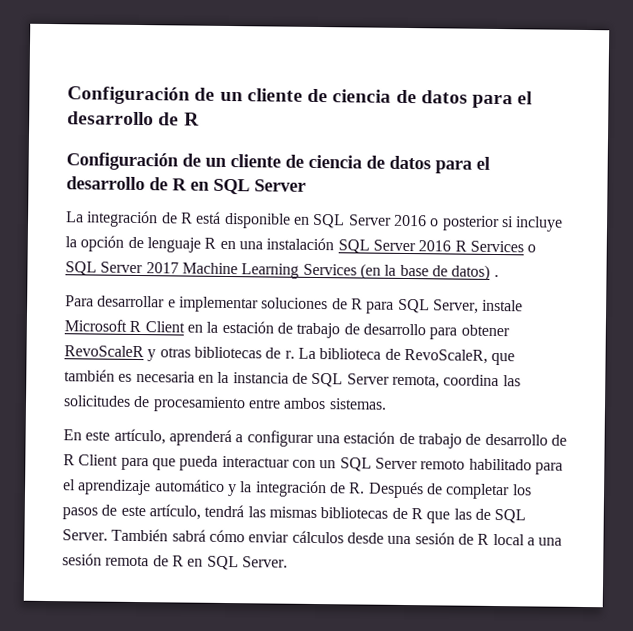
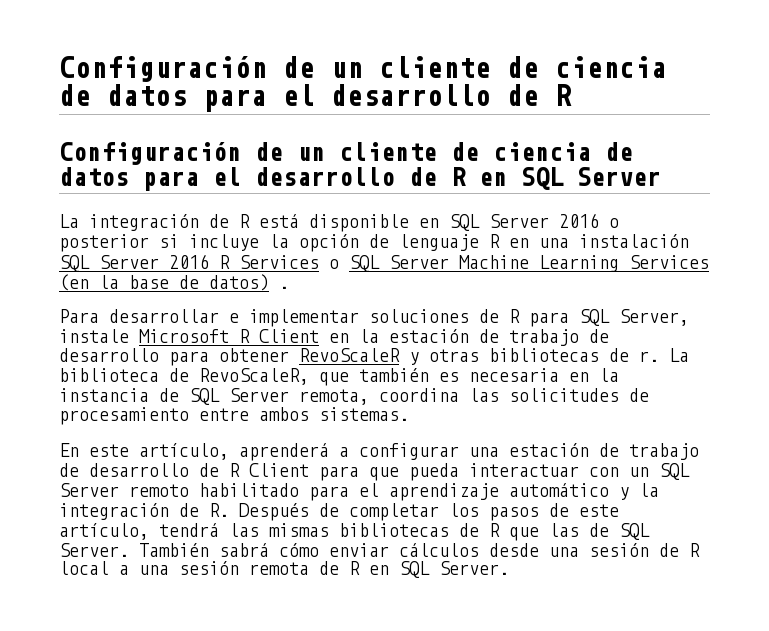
[145,262,179,274] 2017 -> (449, 262) none

